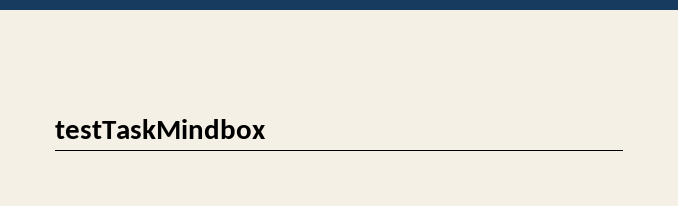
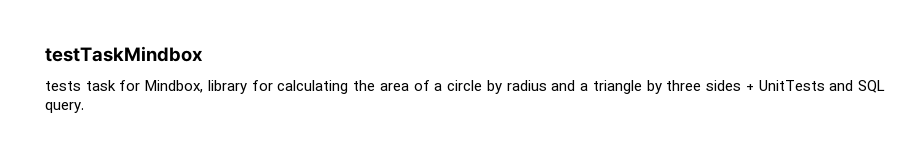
(266, 129) none -> [45,80,886,94] [45,102,84,113] // tests task for Mindbox, library for calculating the area of a circle by radius and a triangle by three sides + UnitTests and SQL query.

